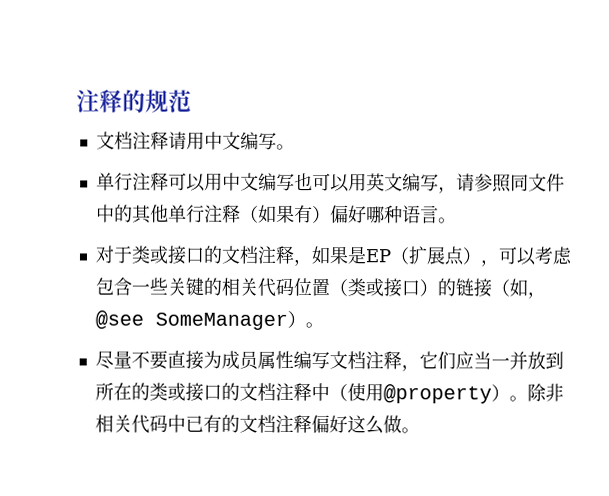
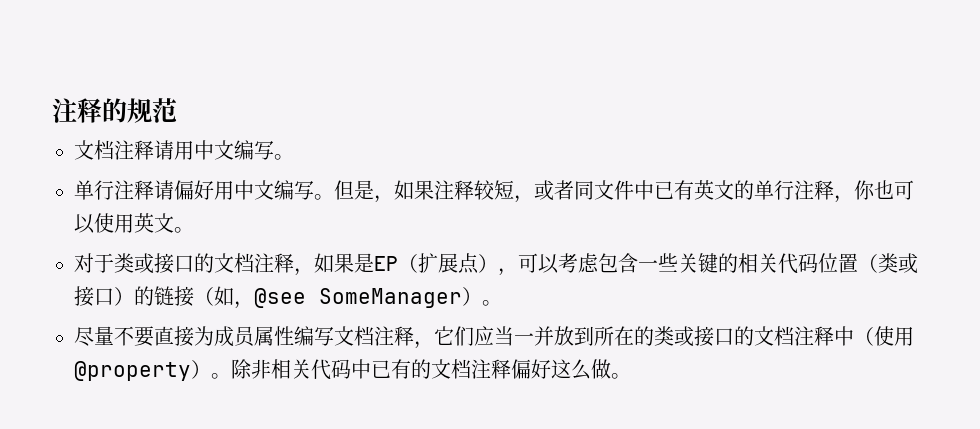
[167,172,565,194] [95,204,439,224] 可以用中文编写也可以用英文编写，请参照同文件中的其他单行注释（如果有）偏好哪种语言 -> [154,180,914,203] [74,213,174,234] 请偏好用中文编写。但是，如果注释较短，或者同文件中已有英文的单行注释，你也可以使用英文

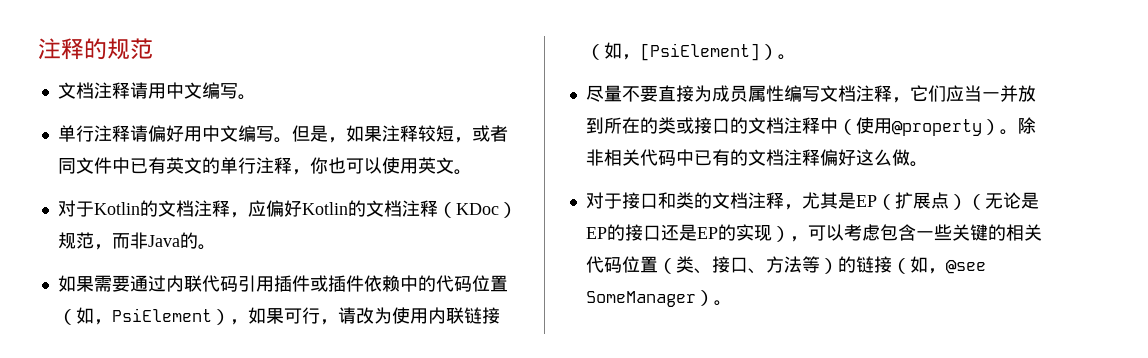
[114,253,918,276] [74,286,462,309] 类或接口的文档注释，如果是EP（扩展点），可以考虑包含一些关键的相关代码位置（类或接口）的链接（如，@see SomeManager -> [93,200,517,218] [57,232,216,250] [57,275,508,292] [57,307,500,325] [585,42,760,61] Kotlin的文档注释，应偏好Kotlin的文档注释（KDoc）规范，而非Java的。 // 如果需要通过内联代码引用插件或插件依赖中的代码位置（如，PsiElement），如果可行，请改为使用内联链接（如，[PsiElement]
(631, 376) none -> [585,192,1039,210] [585,224,1042,242] [585,256,986,274] [585,290,732,307] // 对于接口和类的文档注释，尤其是EP（扩展点）（无论是EP的接口还是EP的实现），可以考虑包含一些关键的相关代码位置（类、接口、方法等）的链接（如，@see SomeManager）。

